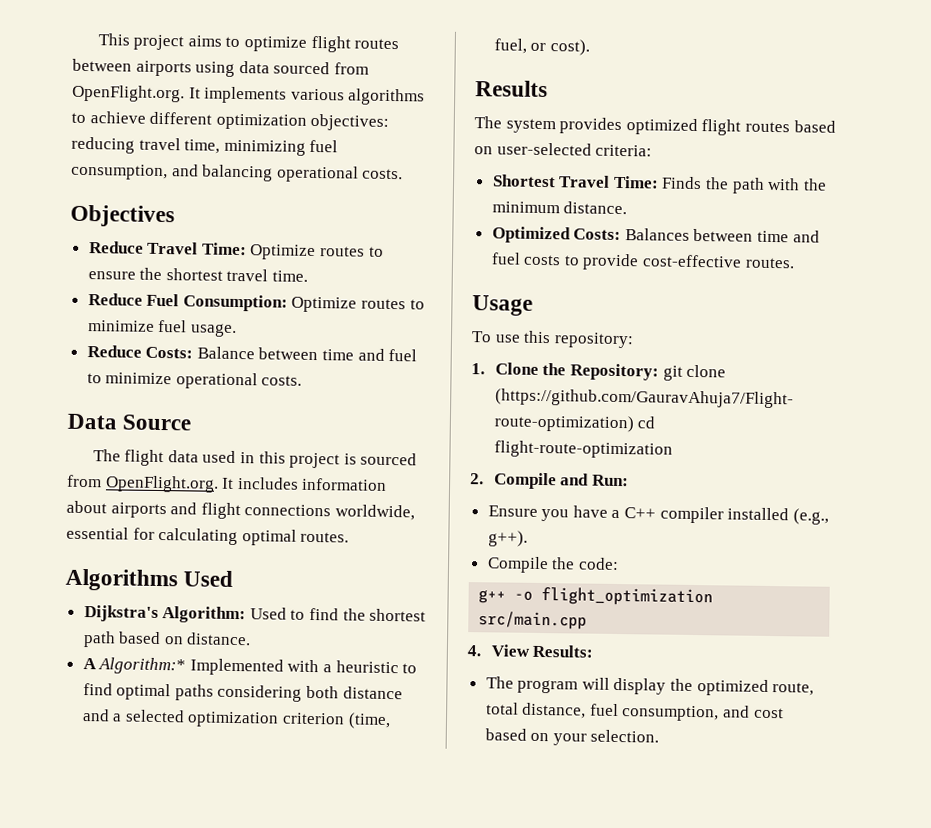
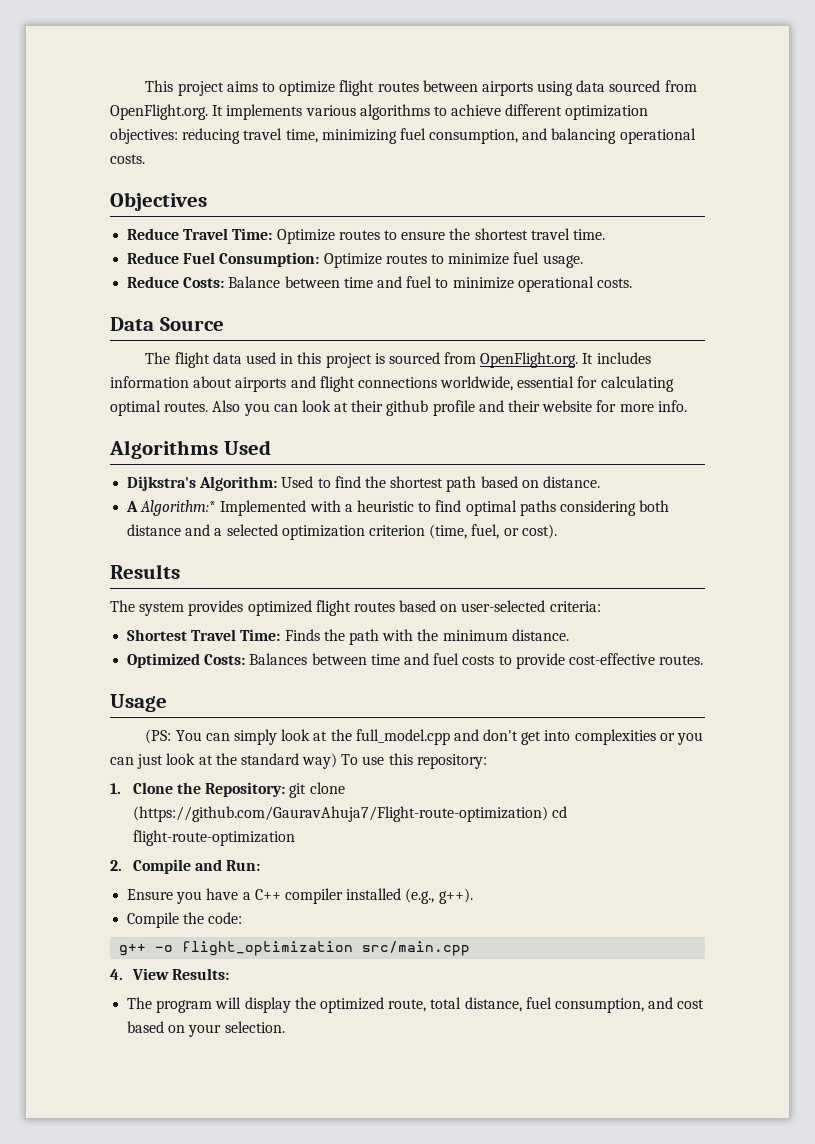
(350, 537) none -> [212,400,687,416] Also you can look at their github profile and their website for more info.
(533, 305) none -> [145,729,703,745] [110,753,338,769] (PS: You can simply look at the full_model.cpp and don't get into complexities or you can just look at the standard way)

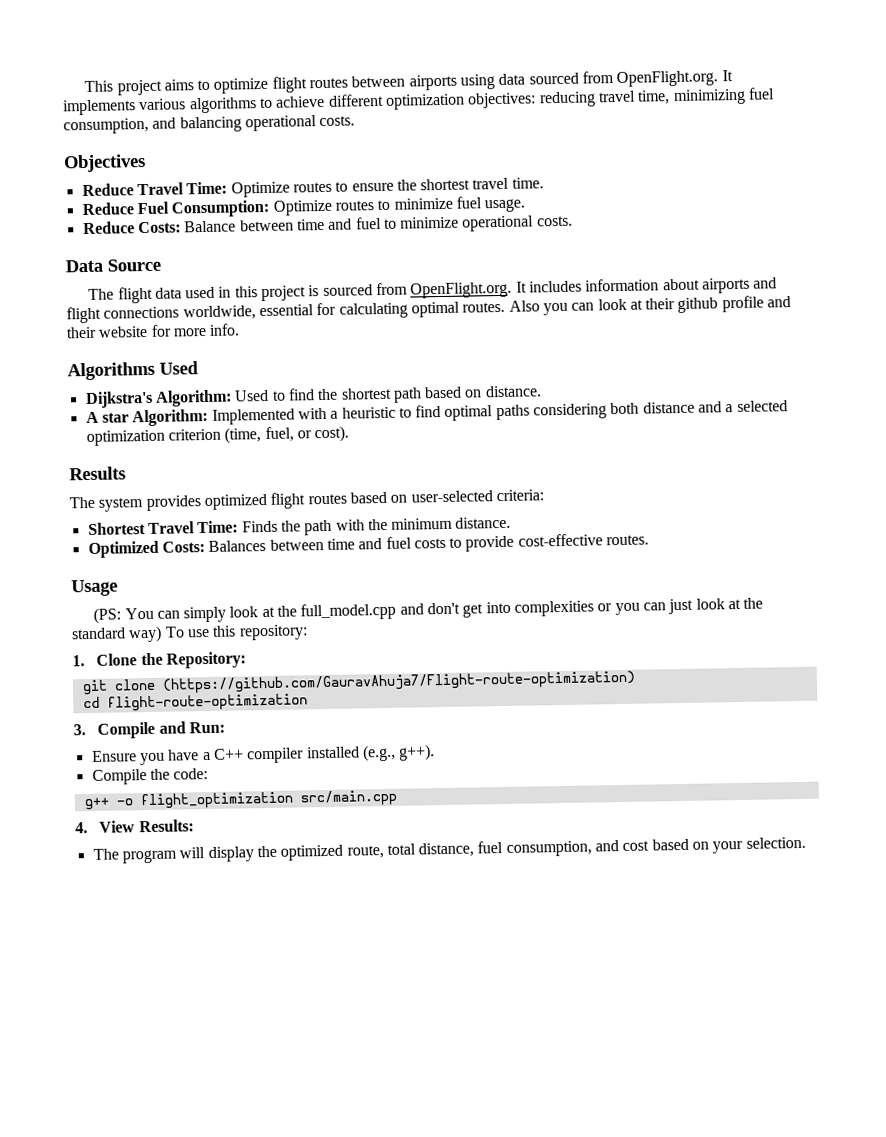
[140,500,217,516] Algorithm:* -> [101,408,209,427] star Algorithm:
(286, 789) none -> (246, 660) //
(548, 814) none -> (636, 682) //
[110,860,122,871] 2. -> [73,724,86,736] 3.

